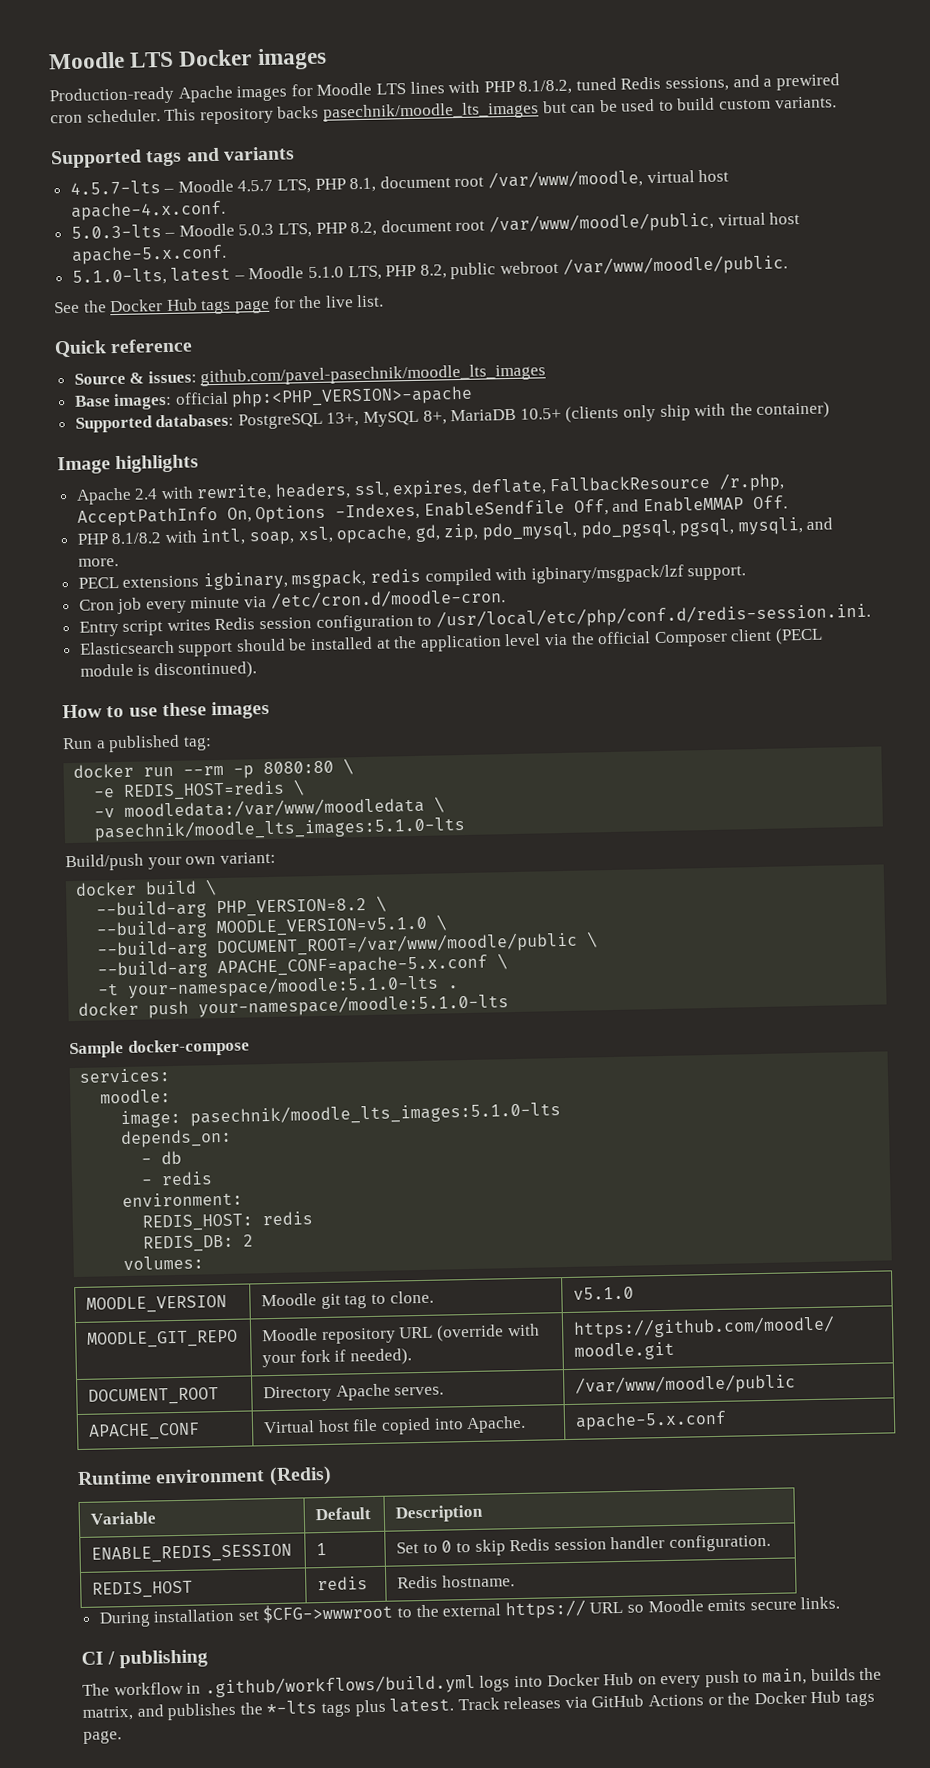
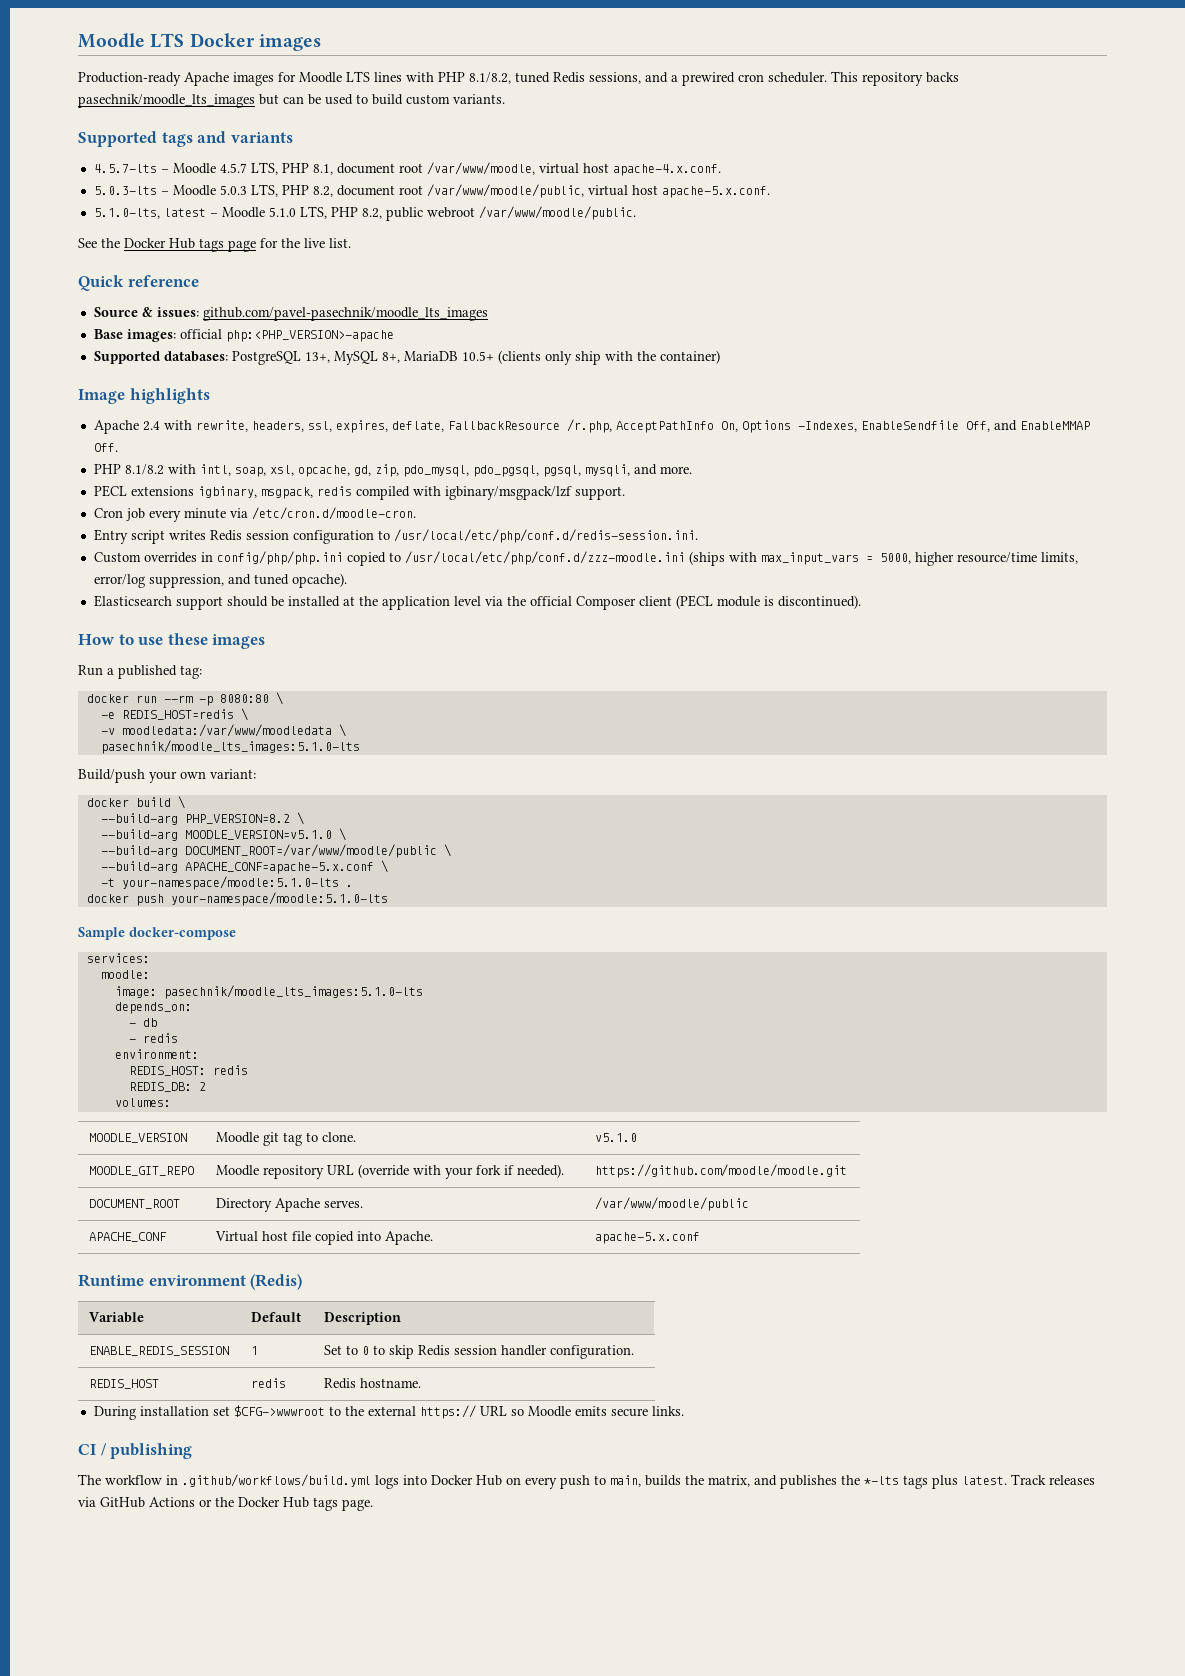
(871, 616) none -> [93,551,1078,566] [93,573,347,588] // Custom overrides in config/php/php.ini copied to /usr/local/etc/php/conf.d/zzz-moodle.ini (ships with max_input_vars = 5000, higher resource/time limits, error/log suppression, and tuned opcache).

